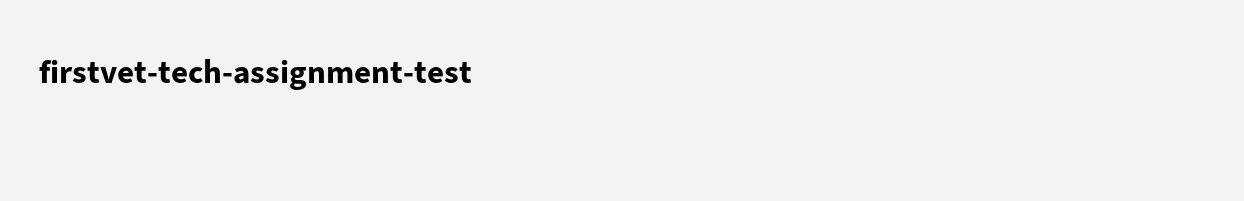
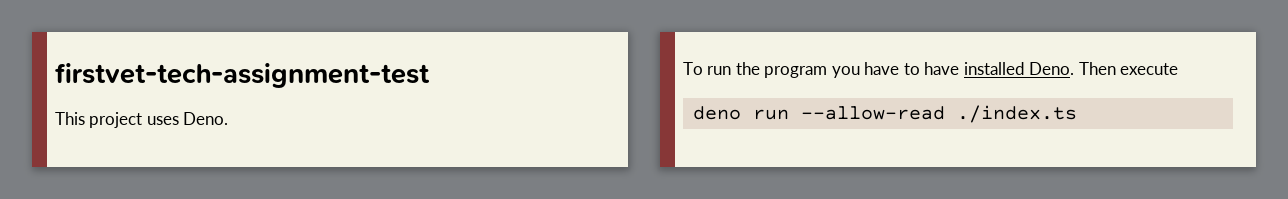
(472, 74) none -> [55,112,229,128] [683,62,1179,78] [692,105,1077,123] // This project uses Deno. // To run the program you have to have installed Deno. Then execute // deno run --allow-read ./index.ts

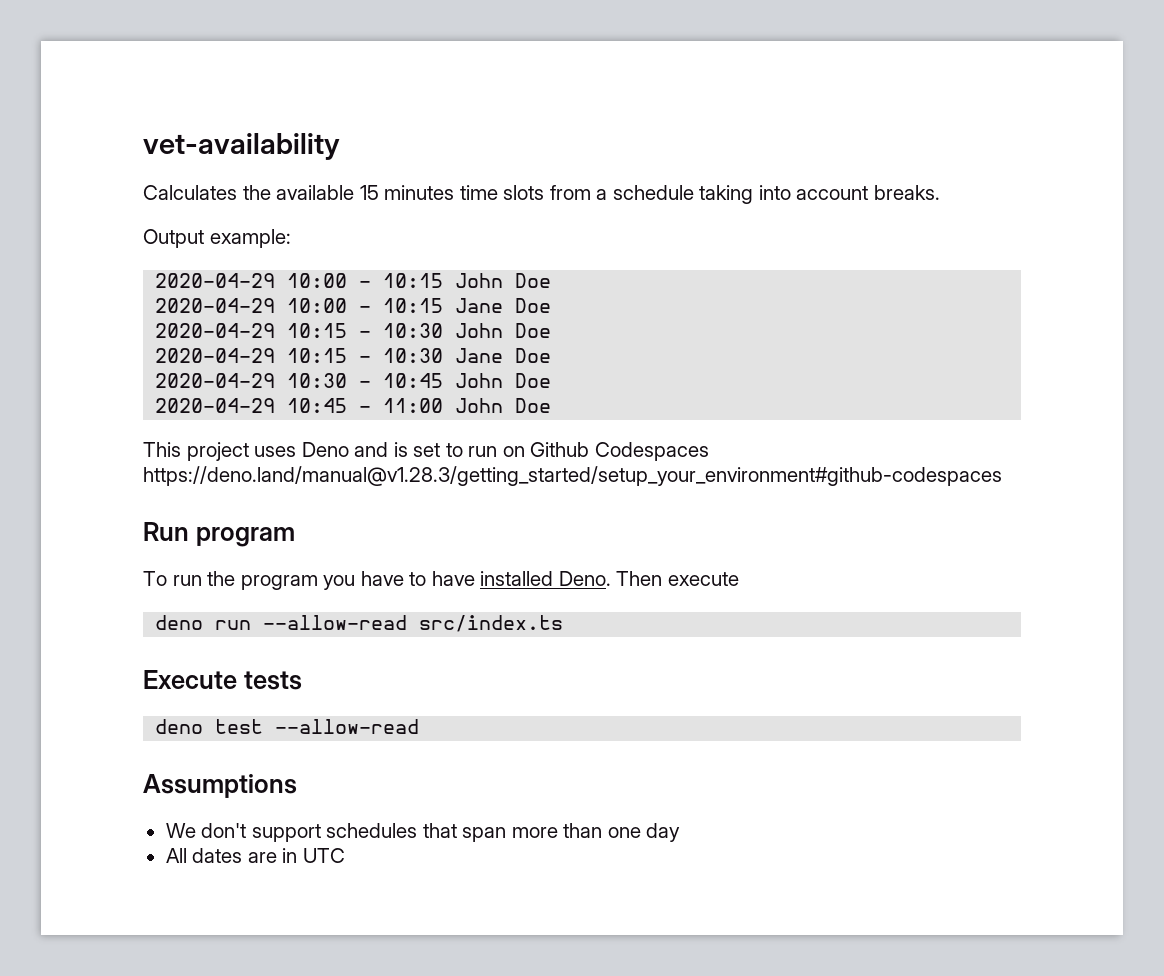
[55,63,430,88] [55,112,229,128] firstvet-tech-assignment-test // This project uses Deno. -> [143,133,340,160] [143,185,940,204] [143,229,291,248] [155,273,552,288] [155,298,552,313] [155,323,552,338] [155,348,552,363] [155,373,552,388] [155,398,552,413] [143,442,709,461] [143,466,1002,486] [143,522,295,547] vet-availability // Calculates the available 15 minutes time slots from a schedule taking into account breaks. // Output example: // 2020-04-29 10:00 - 10:15 John Doe // 2020-04-29 10:00 - 10:15 Jane Doe // 2020-04-29 10:15 - 10:30 John Doe // 2020-04-29 10:15 - 10:30 Jane Doe // 2020-04-29 10:30 - 10:45 John Doe // 2020-04-29 10:45 - 11:00 John Doe // This project uses Deno and is set to run on Github Codespaces https://deno.land/manual@v1.28.3/getting_started/setup_your_environment#github-codespaces // Run program
[956,105,1077,123] ./index.ts -> [419,615,564,632] [143,670,302,690] [155,719,420,734] [143,774,297,798] [165,823,681,842] [165,848,345,863] src/index.ts // Execute tests // deno test --allow-read // Assumptions // We don't support schedules that span more than one day // All dates are in UTC

